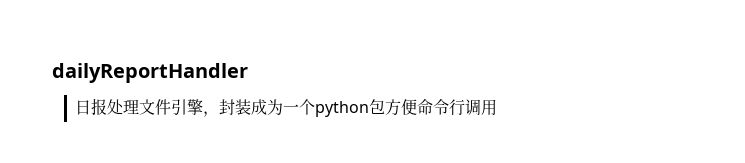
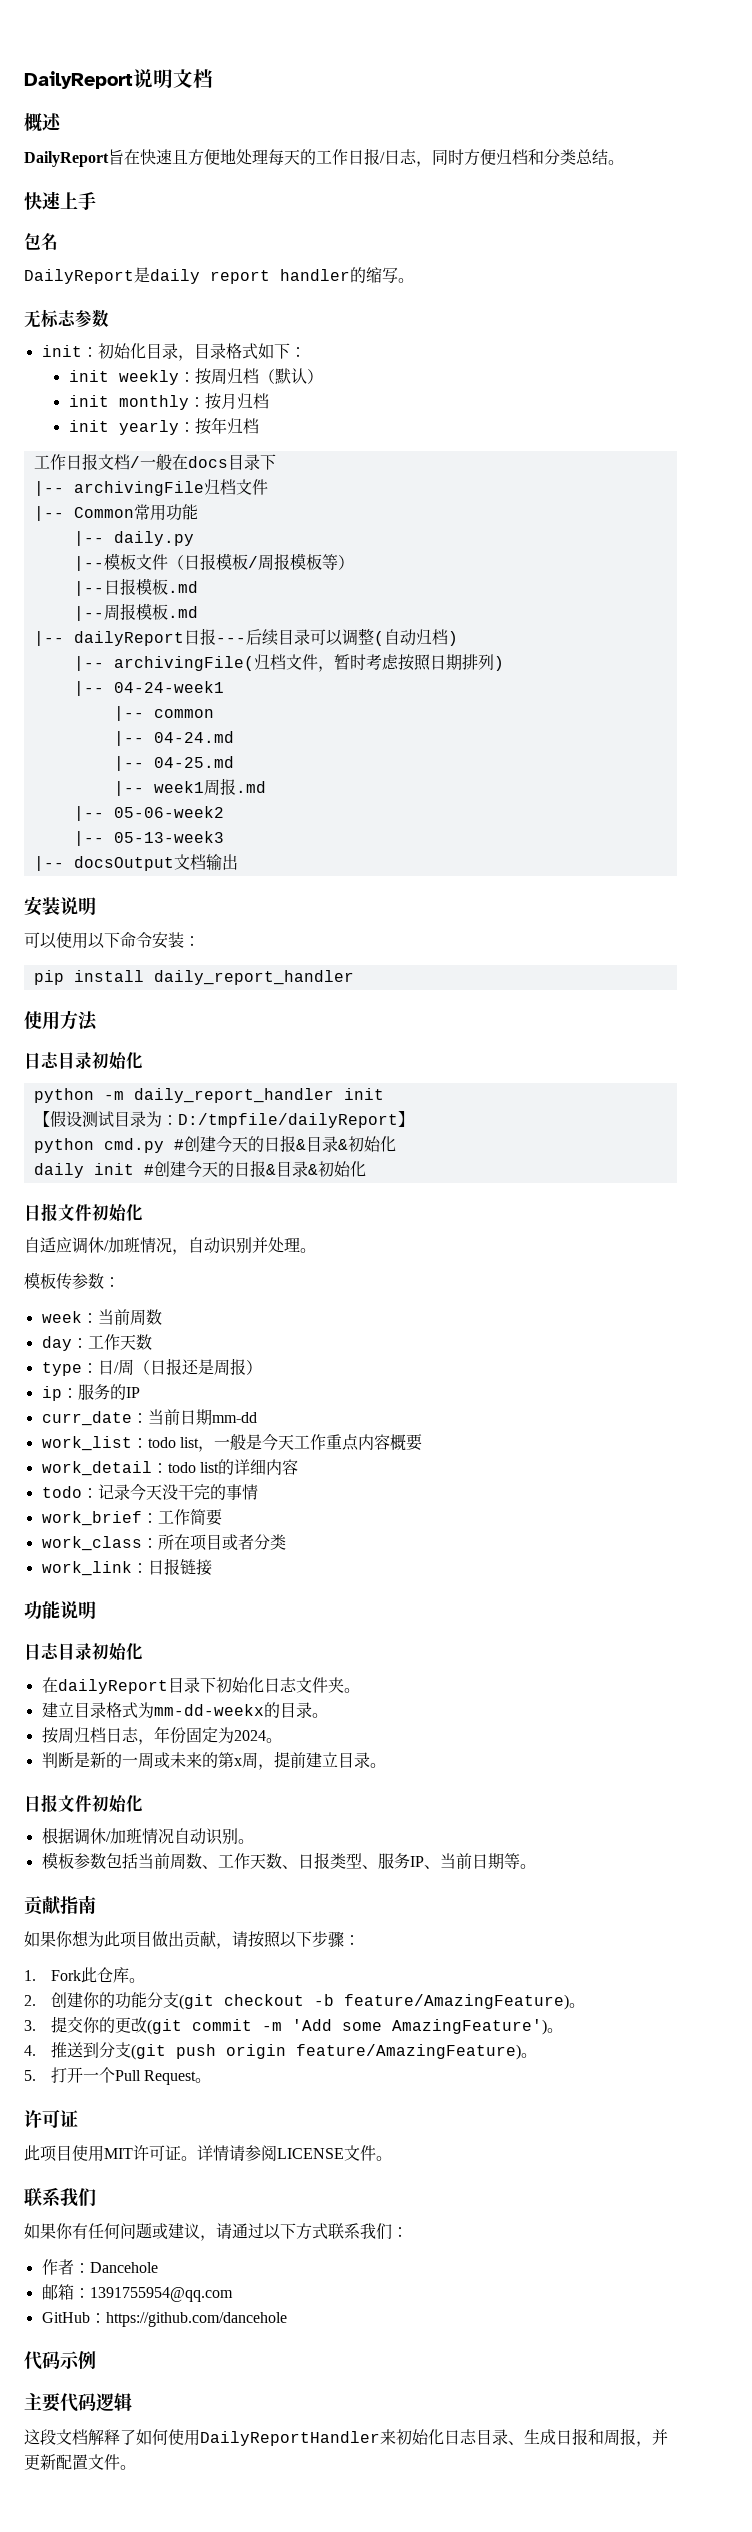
[52,63,248,83] [75,98,498,117] dailyReportHandler // 日报处理文件引擎，封装成为一个python包方便命令行调用 -> [24,69,213,89] [24,113,62,132] [24,148,624,167] [24,191,96,210] [24,233,58,250] [24,267,414,284] [24,309,109,328] [41,343,306,361] [68,368,323,385] [68,393,269,410] [68,417,259,435] [33,453,276,470] [33,479,268,496] [33,504,198,521] [73,531,194,546] [73,553,354,571] [73,578,198,596] [73,603,198,621] [33,628,458,646] [73,654,504,672] [73,681,224,696] [113,706,214,721] [113,731,234,746] [113,756,234,771] [113,778,266,796] [73,806,224,821] [73,831,224,846] [33,854,238,871] [24,896,96,916] [24,932,200,949] [33,970,354,985] [24,1010,98,1031] [24,1052,143,1069] [33,1088,384,1103] [33,1111,414,1128] [33,1135,396,1153] [33,1160,366,1178] [24,1203,143,1222] [24,1237,316,1255] [24,1272,120,1290] [41,1309,162,1326] [41,1334,152,1351] [41,1358,262,1376] [41,1384,140,1401] [41,1409,257,1426] [41,1433,422,1452] [41,1459,298,1476] [41,1483,258,1501] [41,1509,222,1526] [41,1534,286,1551] [41,1558,212,1576] [24,1601,96,1619] [24,1643,143,1660] [41,1677,360,1694] [41,1702,328,1718] [41,1726,282,1745] [41,1751,386,1770] [24,1794,143,1813] [41,1827,254,1845] [41,1852,536,1870] [24,1895,96,1916] [24,1930,360,1949] [24,1967,146,1983] [24,1992,586,2010] [24,2016,564,2035] [24,2042,538,2060] [24,2067,212,2085] [24,2109,78,2128] [24,2145,392,2162] [24,2187,96,2207] [24,2223,408,2241] [41,2259,158,2275] [41,2284,233,2302] [41,2312,287,2327] [24,2351,96,2370] [24,2393,132,2412] [24,2428,668,2447] [24,2454,136,2470] DailyReport说明文档 // 概述 // DailyReport旨在快速且方便地处理每天的工作日报/日志，同时方便归档和分类总结。 // 快速上手 // 包名 // DailyReport是daily report handler的缩写。 // 无标志参数 // init：初始化目录，目录格式如下： // init weekly：按周归档（默认） // init monthly：按月归档 // init yearly：按年归档 // 工作日报文档/一般在docs目录下 // |-- archivingFile归档文件 // |-- Common常用功能 // |-- daily.py // |--模板文件（日报模板/周报模板等） // |--日报模板.md // |--周报模板.md // |-- dailyReport日报---后续目录可以调整(自动归档) // |-- archivingFile(归档文件，暂时考虑按照日期排列) // |-- 04-24-week1 // |-- common // |-- 04-24.md // |-- 04-25.md // |-- week1周报.md // |-- 05-06-week2 // |-- 05-13-week3 // |-- docsOutput文档输出 // 安装说明 // 可以使用以下命令安装： // pip install daily_report_handler // 使用方法 // 日志目录初始化 // python -m daily_report_handler init // 【假设测试目录为：D:/tmpfile/dailyReport】 // python cmd.py #创建今天的日报&目录&初始化 // daily init #创建今天的日报&目录&初始化 // 日报文件初始化 // 自适应调休/加班情况，自动识别并处理。 // 模板传参数： // week：当前周数 // day：工作天数 // type：日/周（日报还是周报） // ip：服务的IP // curr_date：当前日期mm-dd // work_list：todo list，一般是今天工作重点内容概要 // work_detail：todo list的详细内容 // todo：记录今天没干完的事情 // work_brief：工作简要 // work_class：所在项目或者分类 // work_link：日报链接 // 功能说明 // 日志目录初始化 // 在dailyReport目录下初始化日志文件夹。 // 建立目录格式为mm-dd-weekx的目录。 // 按周归档日志，年份固定为2024。 // 判断是新的一周或未来的第x周，提前建立目录。 // 日报文件初始化 // 根据调休/加班情况自动识别。 // 模板参数包括当前周数、工作天数、日报类型、服务IP、当前日期等。 // 贡献指南 // 如果你想为此项目做出贡献，请按照以下步骤： // 1. Fork此仓库。 // 2.创建你的功能分支(git checkout -b feature/AmazingFeature)。 // 3.提交你的更改(git commit -m 'Add some AmazingFeature')。 // 4.推送到分支(git push origin feature/AmazingFeature)。 // 5.打开一个Pull Request。 // 许可证 // 此项目使用MIT许可证。详情请参阅LICENSE文件。 // 联系我们 // 如果你有任何问题或建议，请通过以下方式联系我们： // 作者：Dancehole // 邮箱：1391755954@qq.com // GitHub：https://github.com/dancehole // 代码示例 // 主要代码逻辑 // 这段文档解释了如何使用DailyReportHandler来初始化日志目录、生成日报和周报，并更新配置文件。

